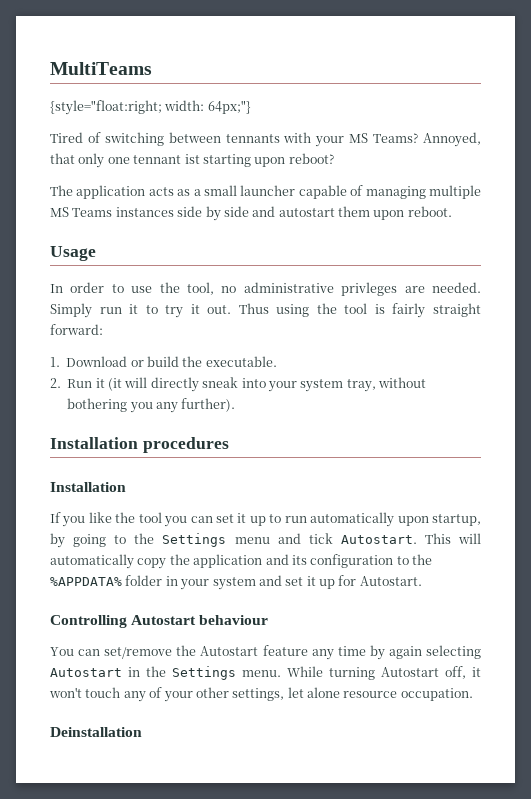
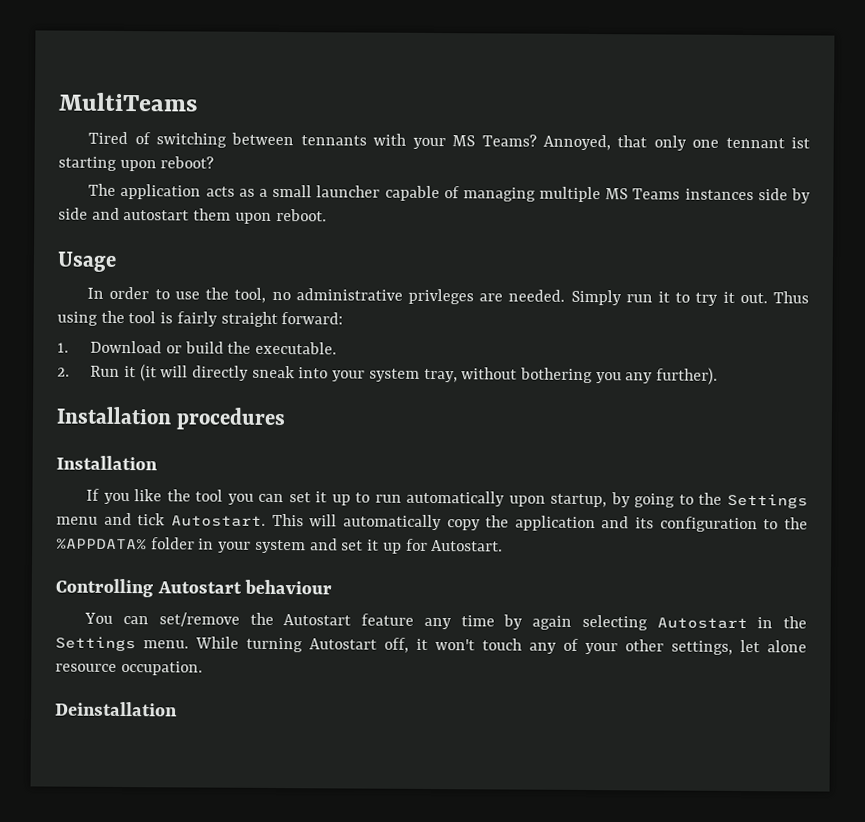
[50,100,251,115] // {style="float:right; width: 64px;"} -> (198, 102) none

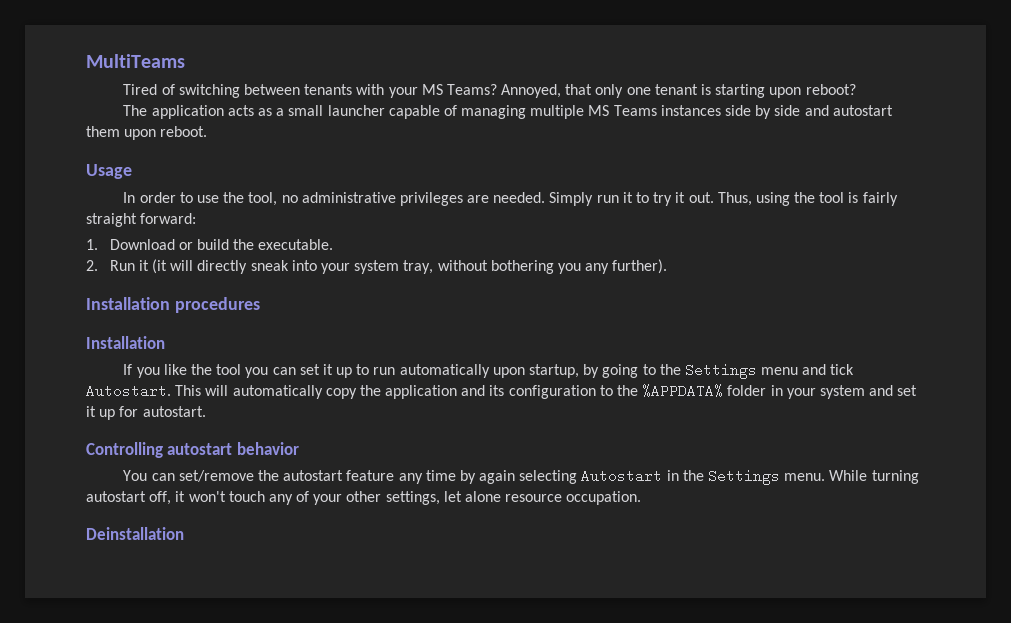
[300,135,367,146] tennants -> [304,84,353,95] tenants
[725,137,810,149] tennant ist -> [654,84,712,95] tenant is
[407,288,474,305] privleges -> [399,192,463,206] privileges
[772,291,809,304] Thus -> [717,192,752,206] Thus,
[431,539,504,552] Autostart. -> [142,406,206,417] autostart.
[156,579,333,595] Autostart behaviour -> [167,442,299,455] autostart behavior
[283,614,352,626] Autostart -> [283,470,344,481] autostart
[309,638,377,650] Autostart -> [86,491,146,502] autostart

